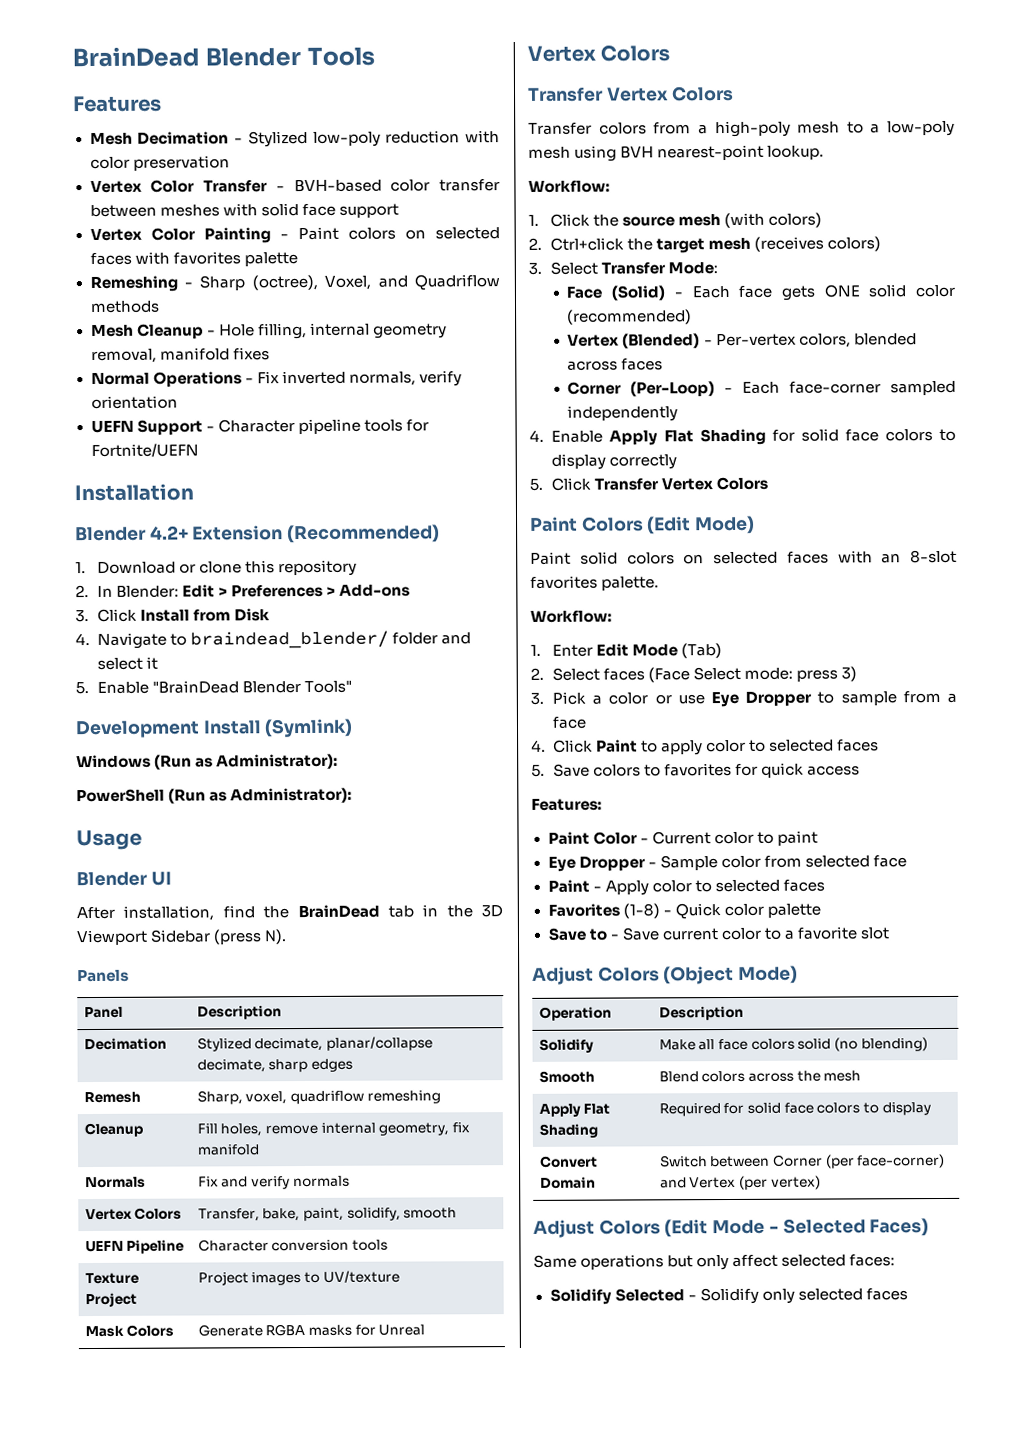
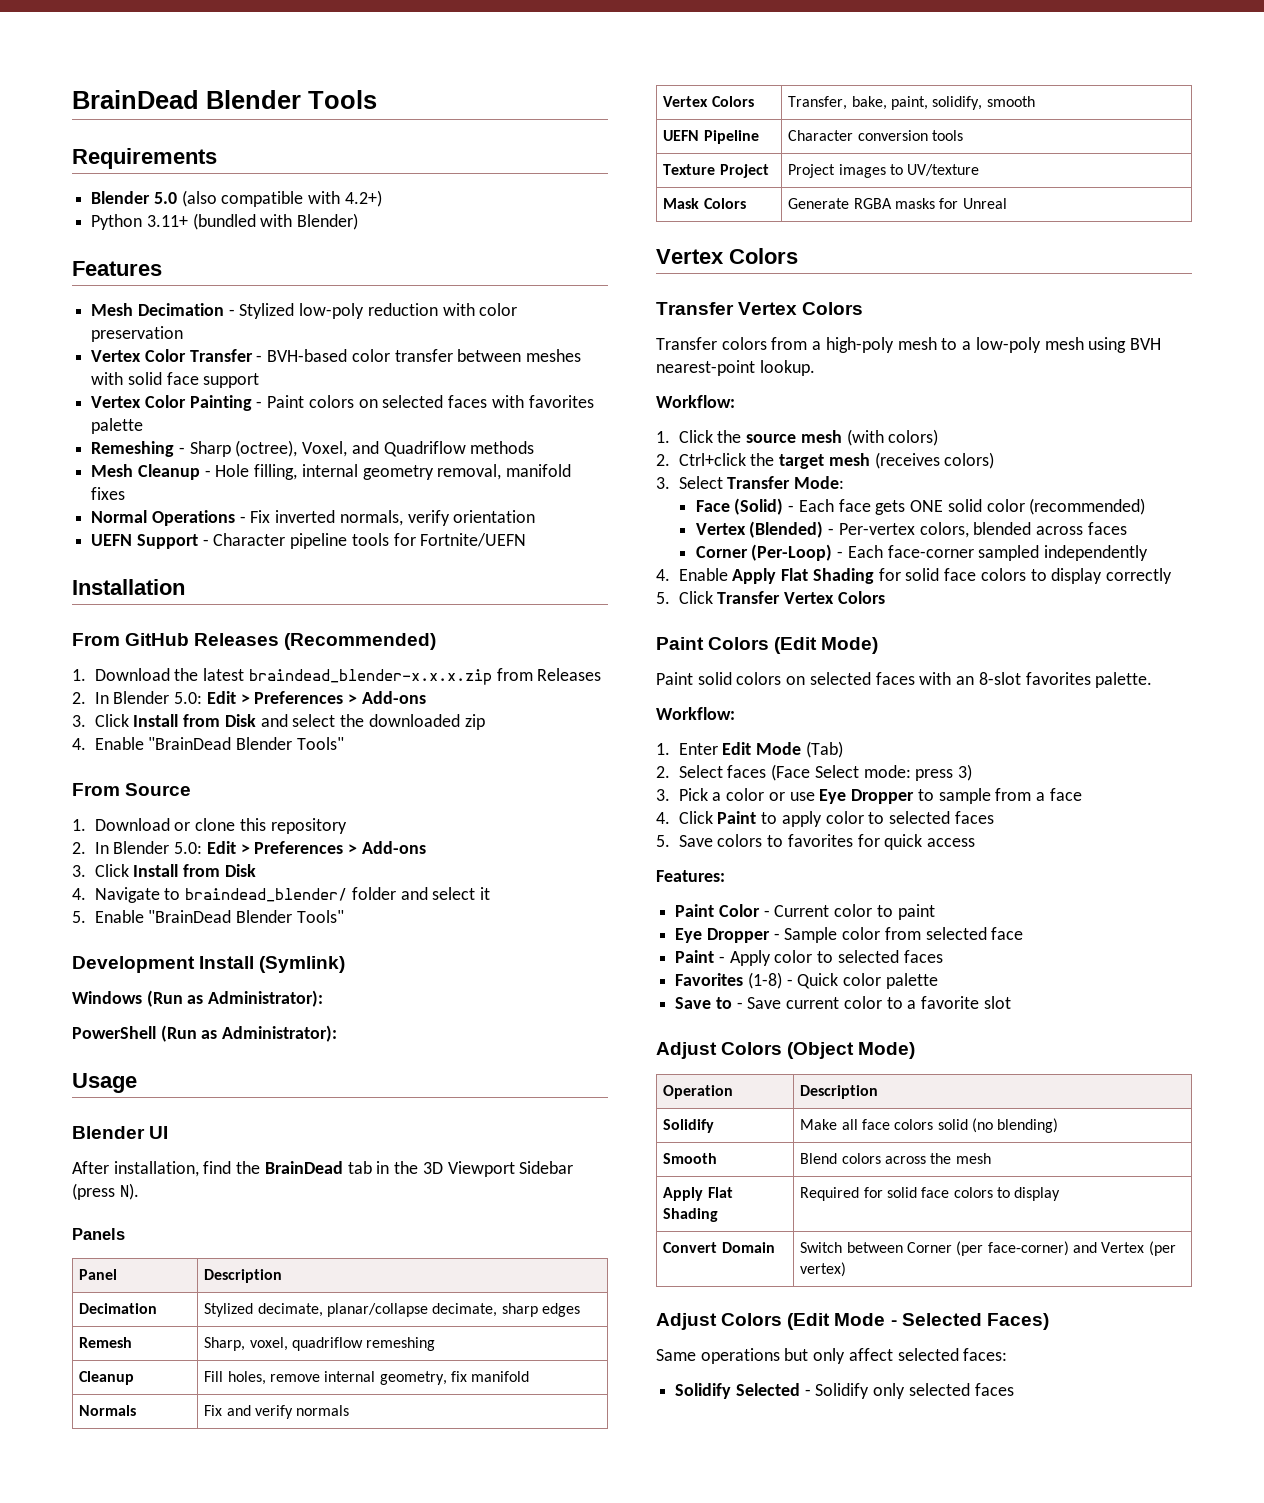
(375, 56) none -> [72,148,217,169] [91,190,382,207] [91,213,359,230] // Requirements // Blender 5.0 (also compatible with 4.2+) // Python 3.11+ (bundled with Blender)
[75,524,441,544] Blender 4.2+ Extension (Recommended) -> [72,633,437,650] [72,668,602,685] [72,691,426,704] [72,714,485,730] [72,737,344,750] [72,783,192,796] From GitHub Releases (Recommended) // 1. Download the latest braindead_blender-x.x.x.zip from Releases // 2. In Blender 5.0: Edit > Preferences > Add-ons // 3. Click Install from Disk and select the downloaded zip // 4. Enable "BrainDead Blender Tools" // From Source
[115,585,179,598] Blender: -> [113,841,203,854] Blender 5.0:

